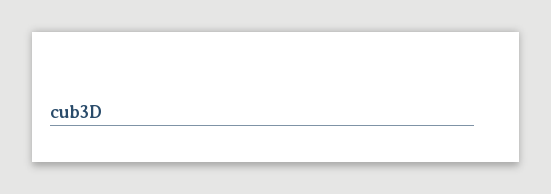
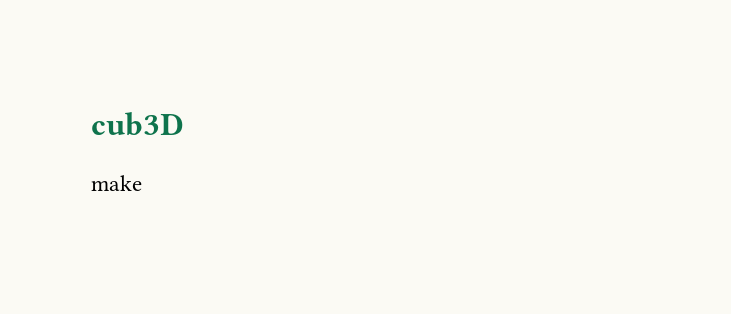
(102, 111) none -> [91,175,142,191] // make

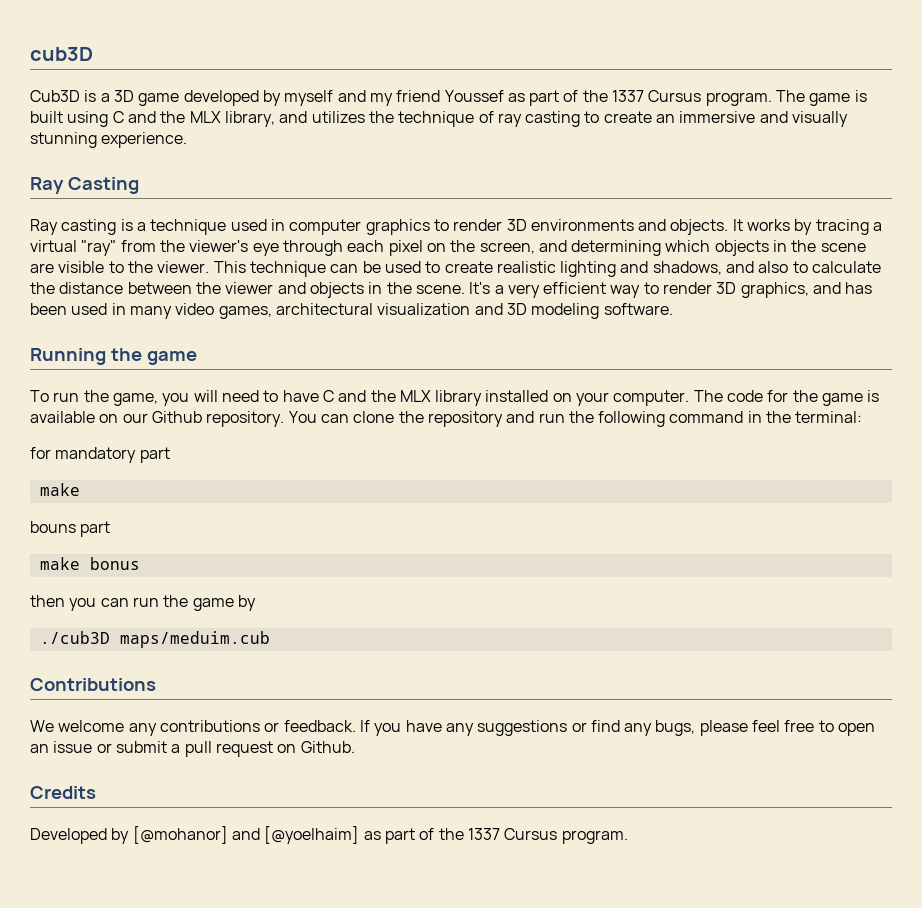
[91,175,142,191] make -> [30,90,867,106] [30,111,849,127] [30,132,188,148] [30,177,139,194] [30,219,883,235] [30,240,866,256] [30,261,882,277] [30,282,873,298] [30,303,673,319] [30,348,197,365] [30,390,880,406] [30,411,863,427] [30,447,170,463] [39,483,80,496] [30,521,111,537] [39,557,140,570] [30,595,256,611] [39,631,270,648] [30,678,156,691] [30,720,876,736] [30,741,355,757] [30,786,96,799] [30,826,628,844] Cub3D is a 3D game developed by myself and my friend Youssef as part of the 1337 Cursus program. The game is built using C and the MLX library, and utilizes the technique of ray casting to create an immersive and visually stunning experience. // Ray Casting // Ray casting is a technique used in computer graphics to render 3D environments and objects. It works by tracing a virtual "ray" from the viewer's eye through each pixel on the screen, and determining which objects in the scene are visible to the viewer. This technique can be used to create realistic lighting and shadows, and also to calculate the distance between the viewer and objects in the scene. It's a very efficient way to render 3D graphics, and has been used in many video games, architectural visualization and 3D modeling software. // Running the game // To run the game, you will need to have C and the MLX library installed on your computer. The code for the game is available on our Github repository. You can clone the repository and run the following command in the terminal: // for mandatory part // make // bouns part // make bonus // then you can run the game by // ./cub3D maps/meduim.cub // Contributions // We welcome any contributions or feedback. If you have any suggestions or find any bugs, please feel free to open an issue or submit a pull request on Github. // Credits // Developed by [@mohanor] and [@yoelhaim] as part of the 1337 Cursus program.

